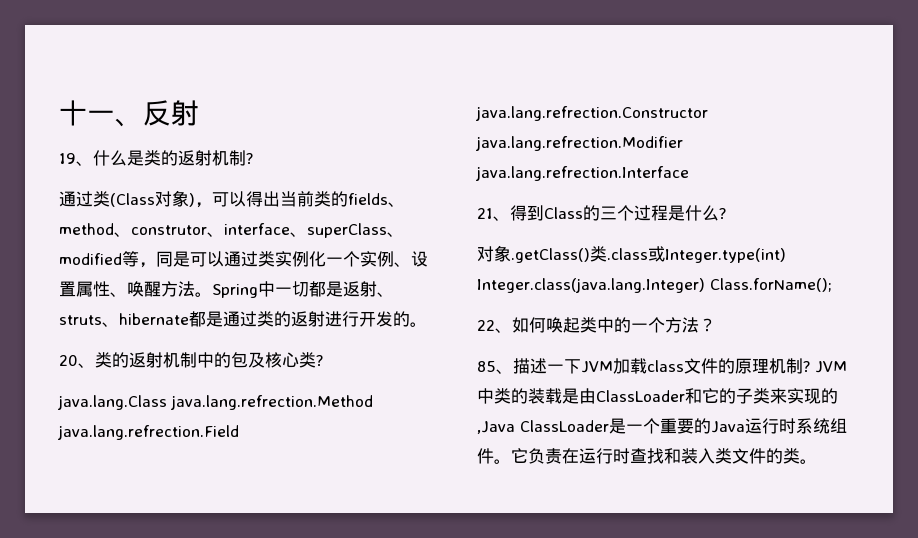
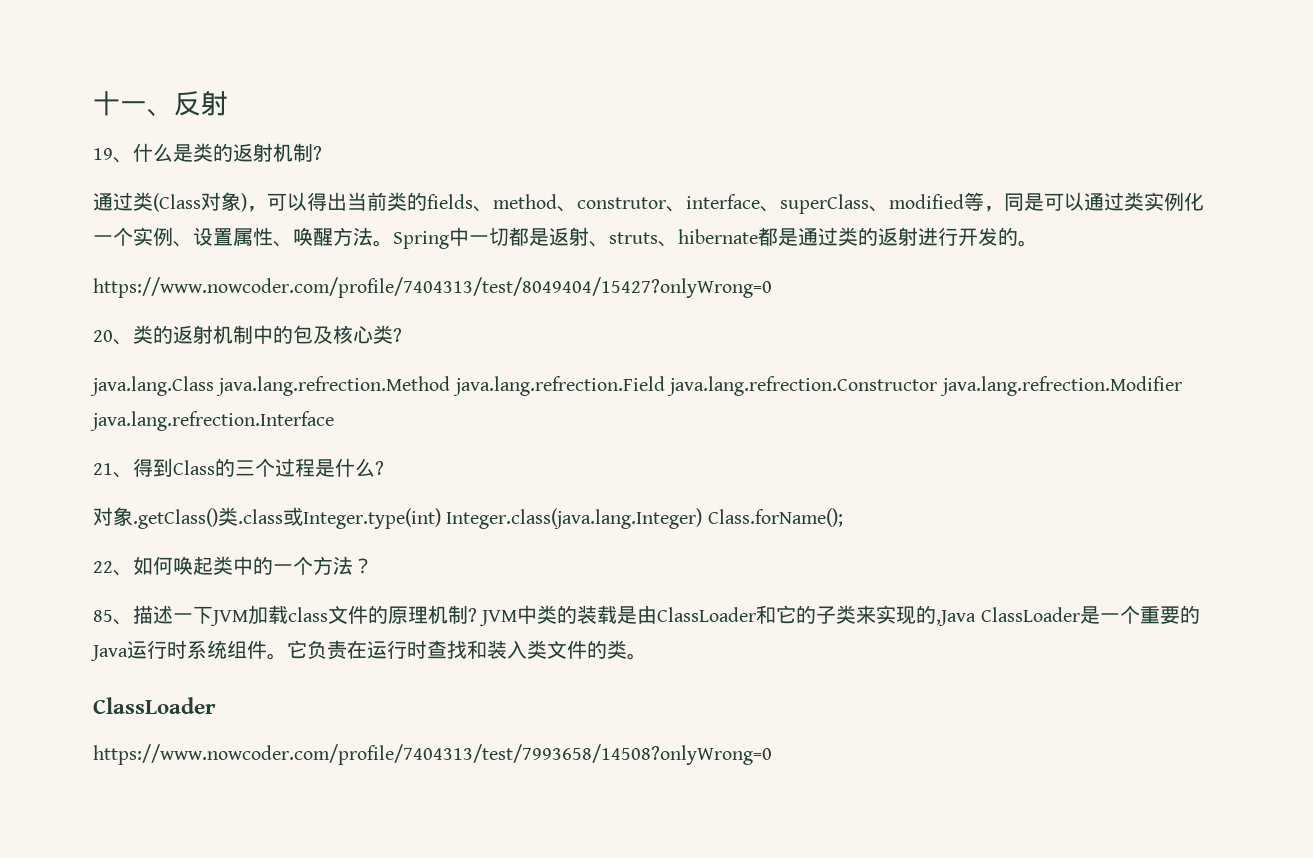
(427, 324) none -> [93,277,772,298] // https://www.nowcoder.com/profile/7404313/test/8049404/15427?onlyWrong=0
(817, 461) none -> [93,697,216,714] [93,744,772,765] // ClassLoader // https://www.nowcoder.com/profile/7404313/test/7993658/14508?onlyWrong=0

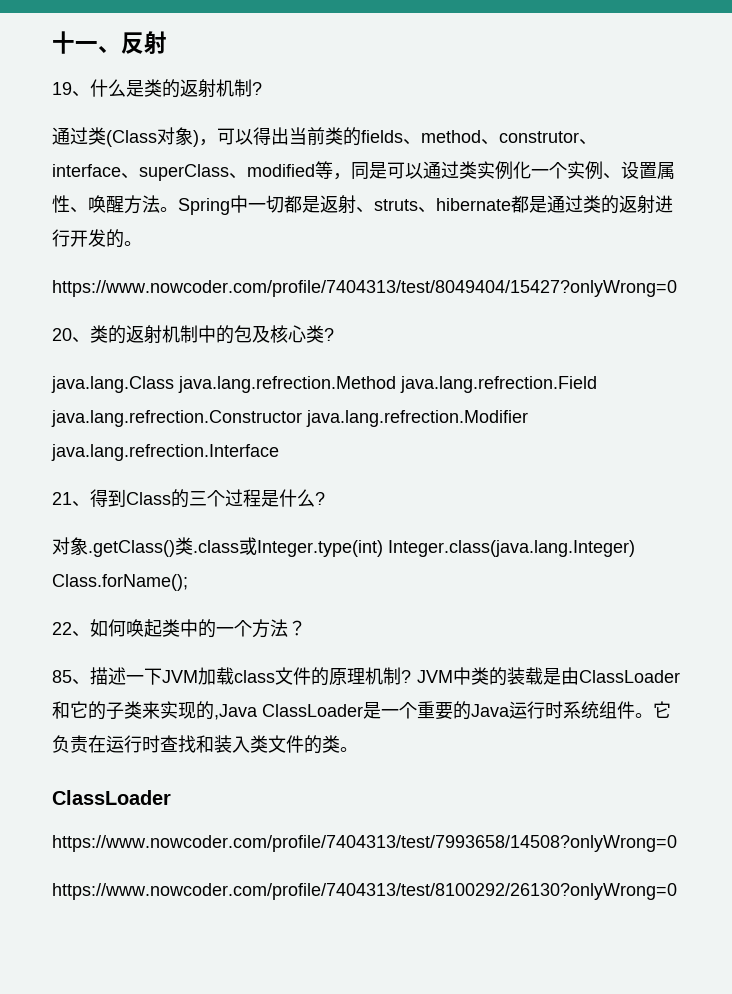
(772, 754) none -> [52,883,677,900] // https://www.nowcoder.com/profile/7404313/test/8100292/26130?onlyWrong=0

